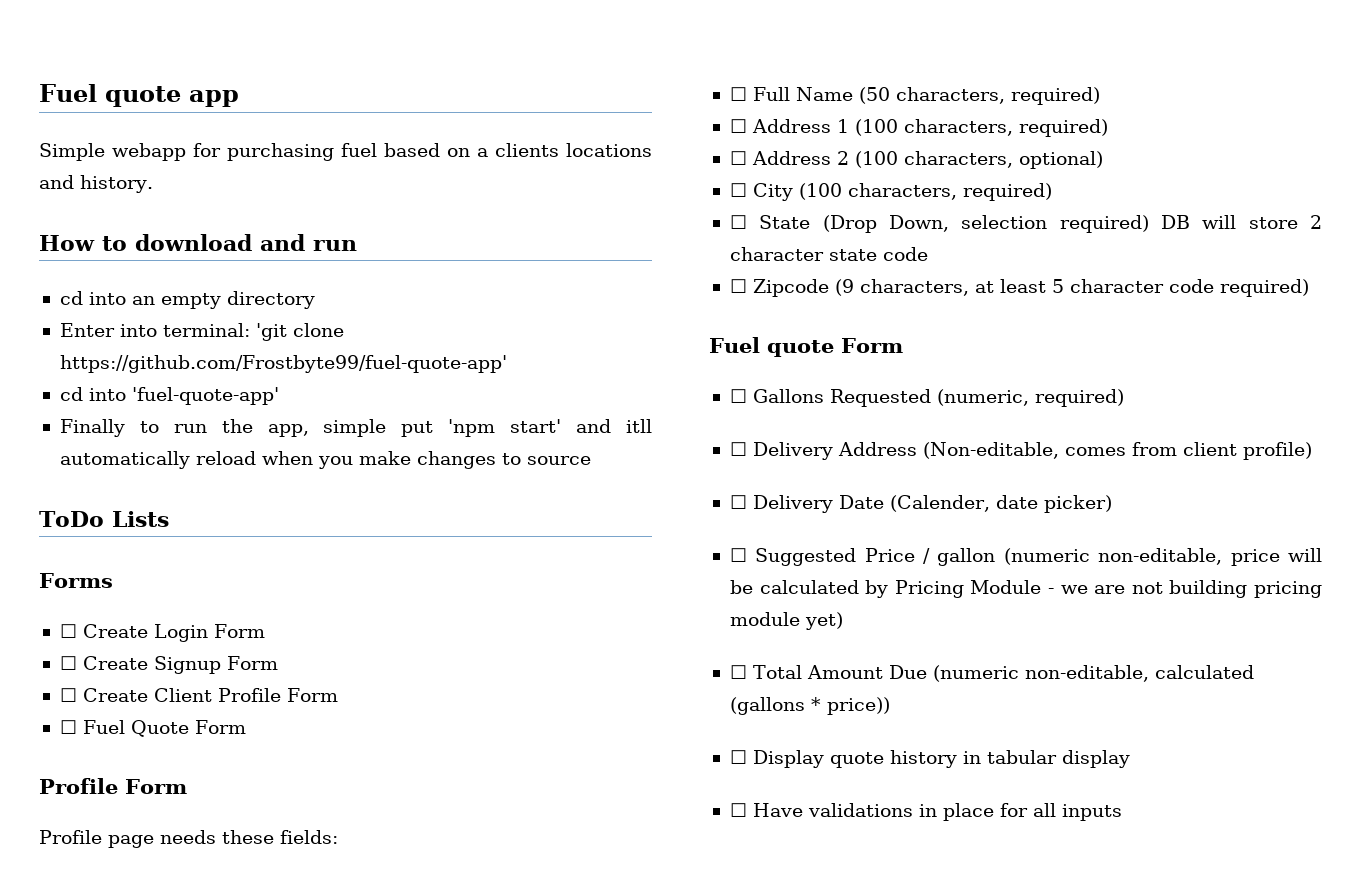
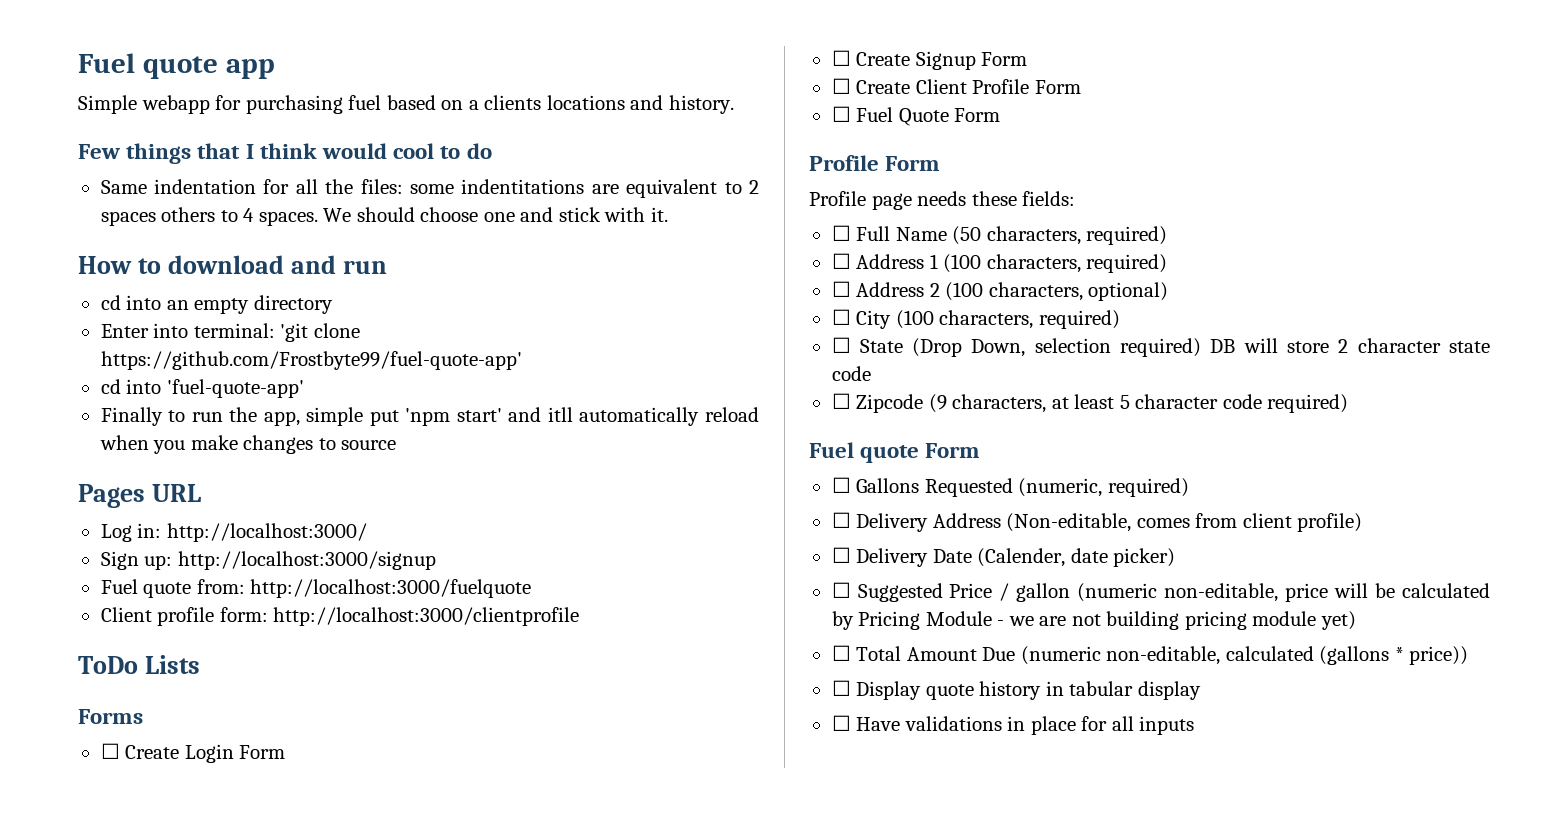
(153, 184) none -> [78,143,492,164] [100,179,759,198] [100,207,668,226] // Few things that I think would cool to do // Same indentation for all the files: some indentitations are equivalent to 2 spaces others to 4 spaces. We should choose one and stick with it.
(591, 460) none -> [78,484,201,508] [100,523,367,542] [100,551,436,570] [100,579,532,598] [100,607,580,626] // Pages URL // Log in: http://localhost:3000/ // Sign up: http://localhost:3000/signup // Fuel quote from: http://localhost:3000/fuelquote // Client profile form: http://localhost:3000/clientprofile

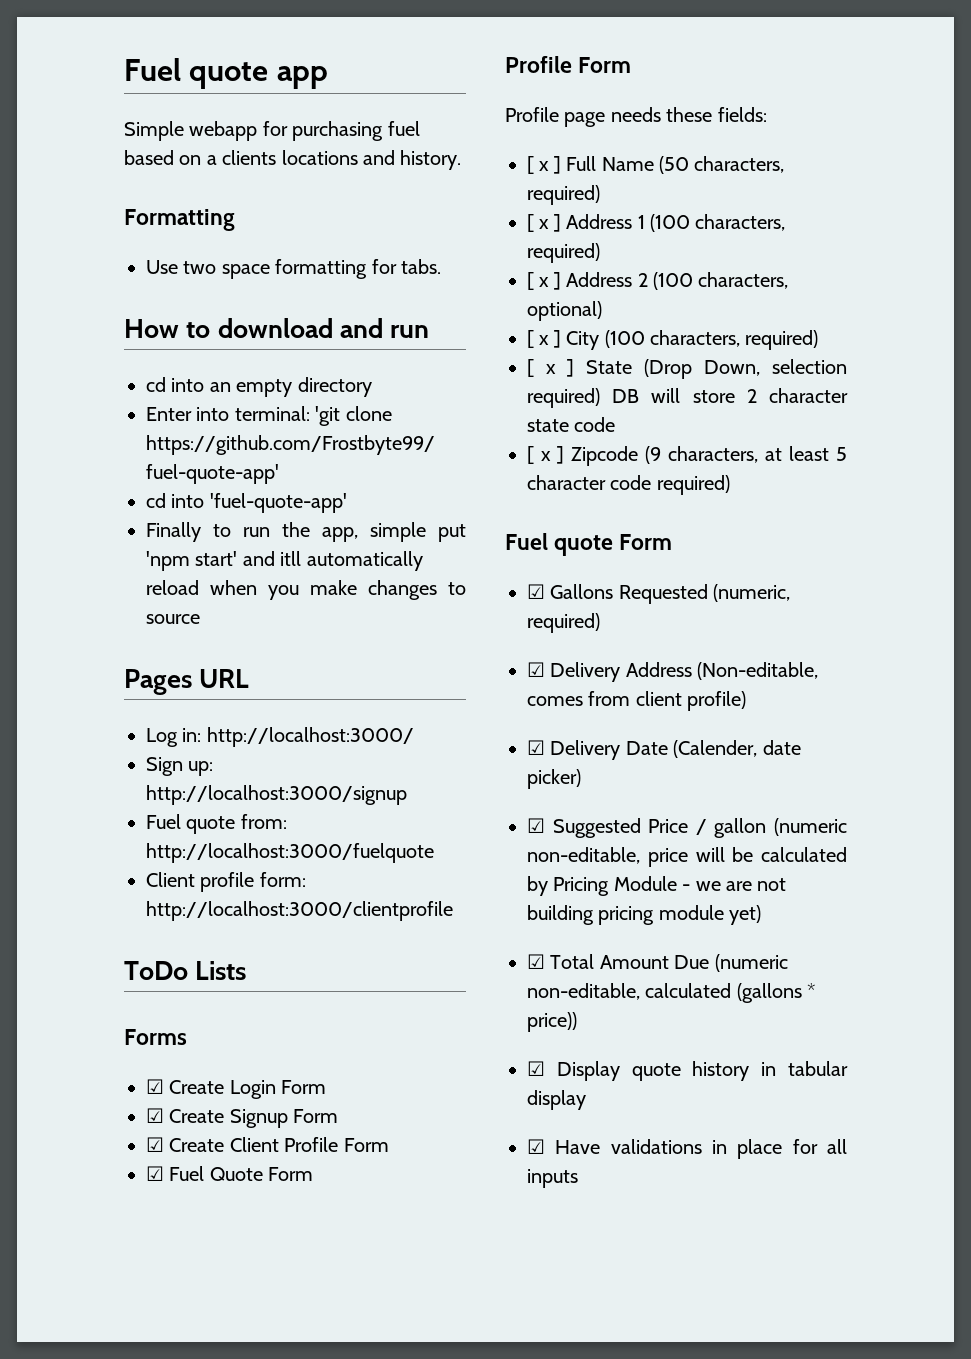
[78,143,492,164] [100,179,759,198] [100,207,668,226] Few things that I think would cool to do // Same indentation for all the files: some indentitations are equivalent to 2 spaces others to 4 spaces. We should choose one and stick with it. -> [124,209,235,231] [146,259,441,279] Formatting // Use two space formatting for tabs.
[100,743,120,759] ☐ -> [146,1079,164,1094] ☑
[831,50,851,66] ☐ -> [146,1108,164,1123] ☑
[831,78,851,94] ☐ -> [146,1137,164,1152] ☑
[831,106,851,122] ☐ -> [146,1166,164,1181] ☑
[831,225,851,241] ☐ -> [527,156,561,174] [ x ]
[831,253,851,269] ☐ -> [527,214,561,232] [ x ]
[831,281,851,297] ☐ -> [527,272,561,290] [ x ]
[831,309,851,325] ☐ -> [527,330,561,348] [ x ]
[831,337,851,353] ☐ -> [527,359,574,377] [ x ]
[831,393,851,409] ☐ -> [527,446,564,464] [ x ]
[831,477,851,493] ☐ -> [527,584,545,599] ☑
[831,512,851,528] ☐ -> [527,662,545,677] ☑
[831,547,851,563] ☐ -> [527,740,545,755] ☑
[831,582,851,598] ☐ -> [527,818,545,833] ☑
[831,645,851,661] ☐ -> [527,954,545,969] ☑
[831,680,851,696] ☐ -> [527,1061,545,1076] ☑
[831,715,851,731] ☐ -> [527,1139,545,1154] ☑

